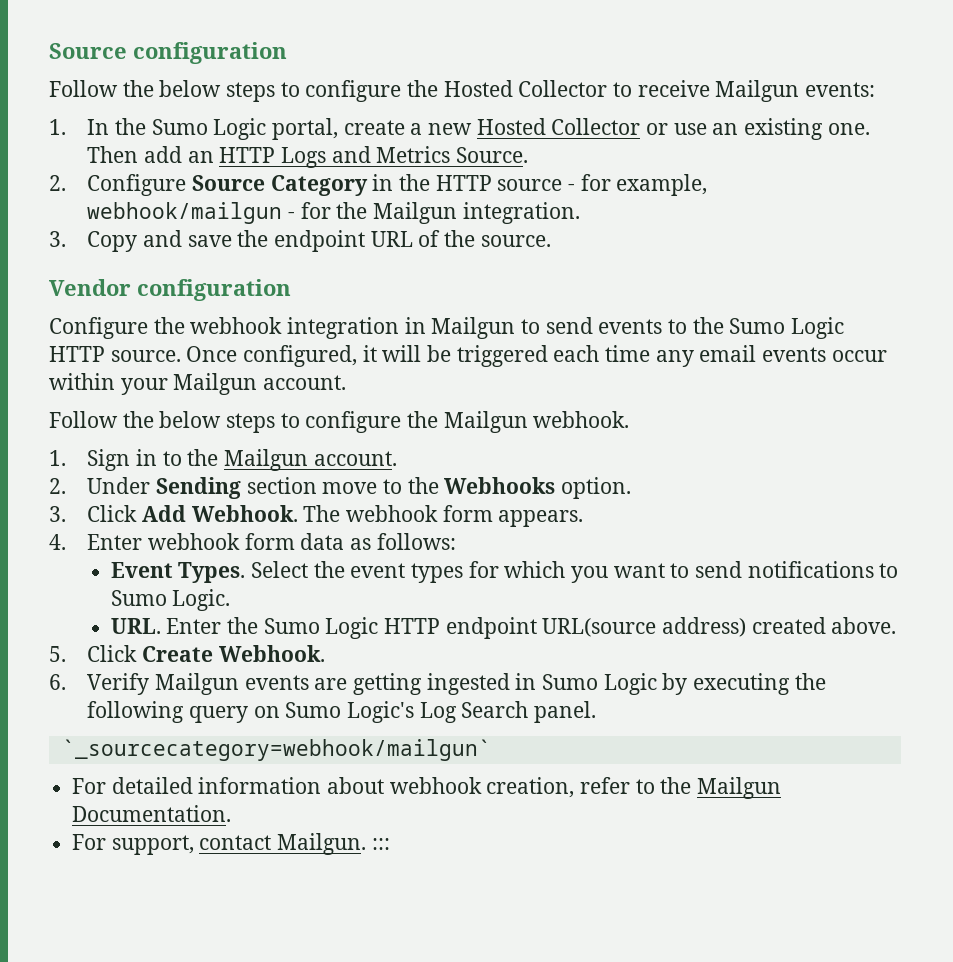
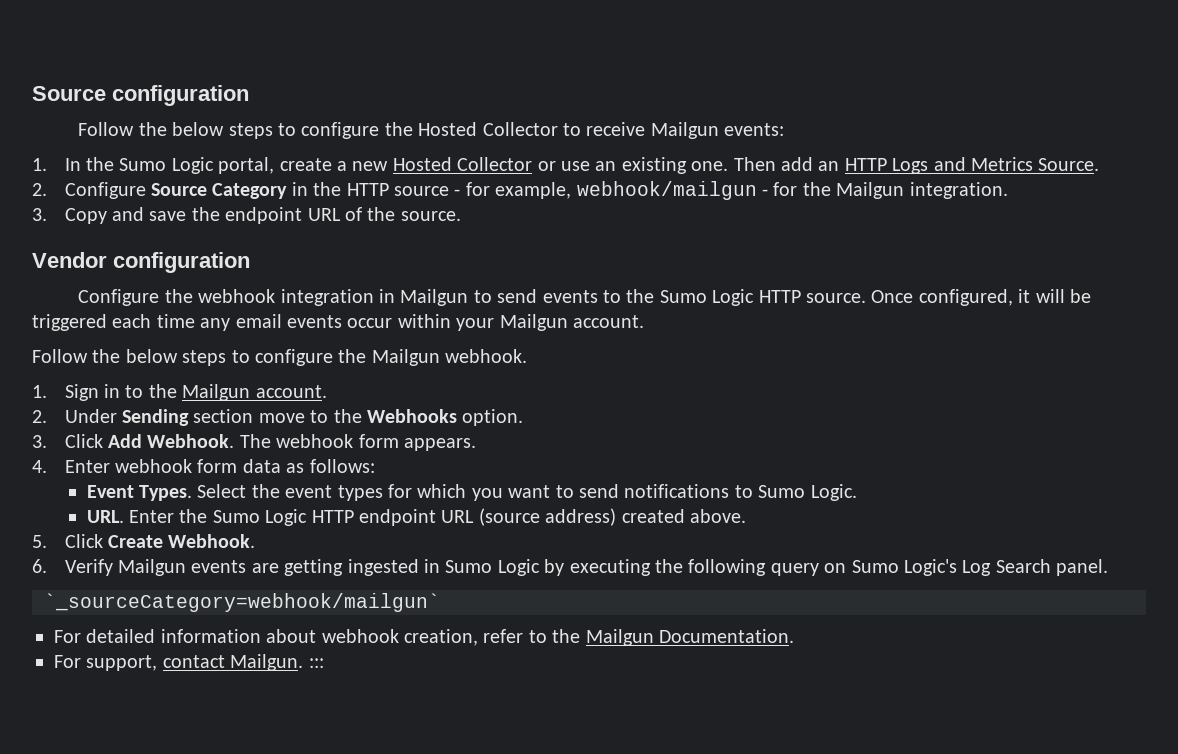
[542,618,657,637] URL(source -> [441,508,540,526] URL (source
[61,739,491,761] `_sourcecategory=webhook/mailgun` -> [44,593,440,612] `_sourceCategory=webhook/mailgun`

